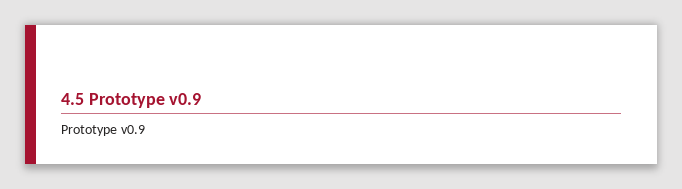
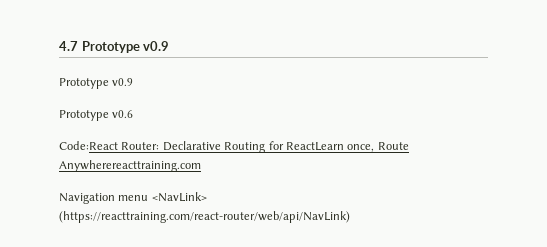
[61,93,84,105] 4.5 -> [59,41,78,51] 4.7
(145, 129) none -> [59,110,134,121] [59,141,409,153] [59,160,201,172] [59,192,207,204] [59,211,350,223] // Prototype v0.6 // Code:React Router: Declarative Routing for ReactLearn once, Route Anywherereacttraining.com // Navigation menu <NavLink> (https://reacttraining.com/react-router/web/api/NavLink)

